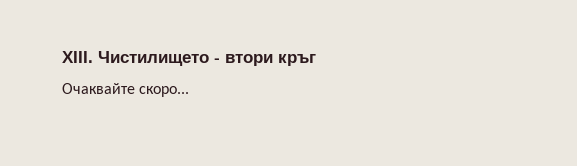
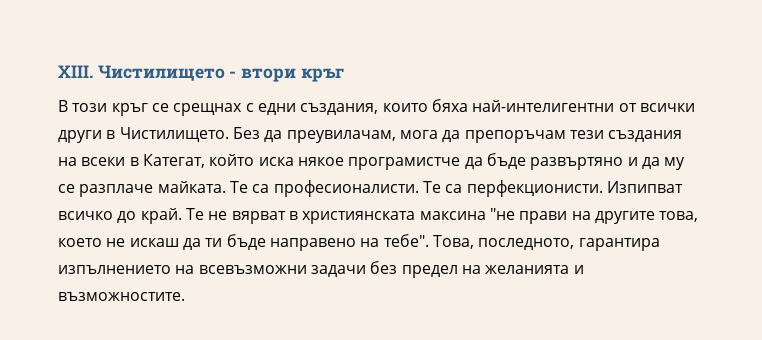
[62,83,190,97] Очаквайте скоро... -> [58,99,695,116] [58,127,683,143] [58,153,686,170] [58,180,683,197] [58,208,699,224] [58,234,660,251] [58,261,584,278] [58,292,185,301] В този кръг се срещнах с едни създания, които бяхa най-интелигентни от всички други в Чистилището. Без да преувилачам, мога да препоръчам тези създания на всеки в Категат, който иска някое програмистче да бъде развъртяно и да му се разплаче майката. Те са професионалисти. Те са перфекционисти. Изпипват всичко до край. Te не вярват в християнската максина "не прави на другите това, което не искаш да ти бъде направено на тебе". Това, последното, гарантира изпълнението на всевъзможни задачи без предел на желанията и възможностите.

